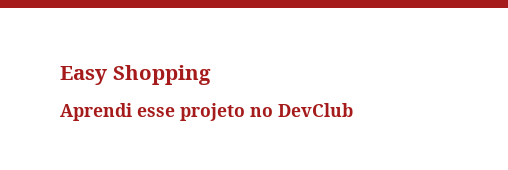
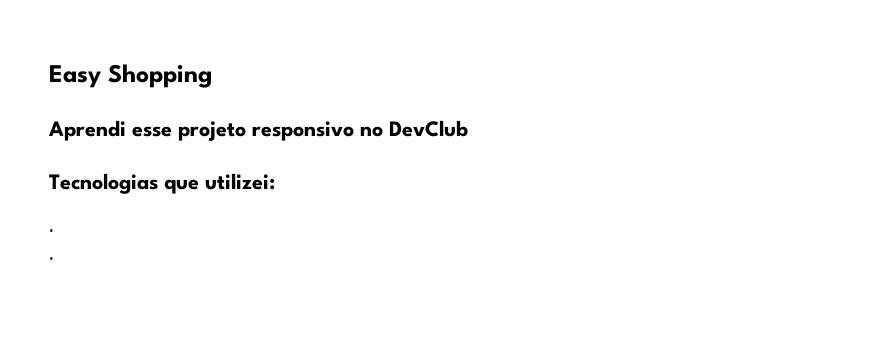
(245, 112) none -> [252,121,354,141] responsivo
(353, 110) none -> [49,173,275,194] [49,229,53,232] [49,257,53,260] // Tecnologias que utilizei: // . // .

